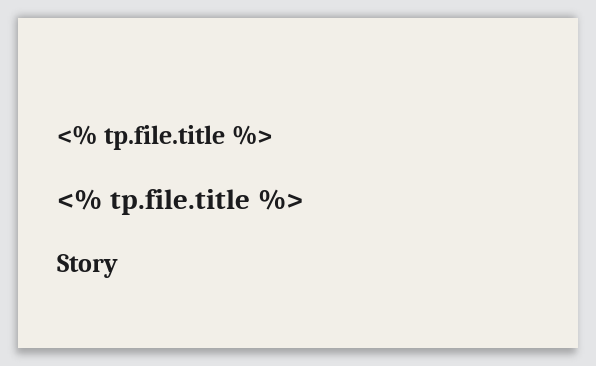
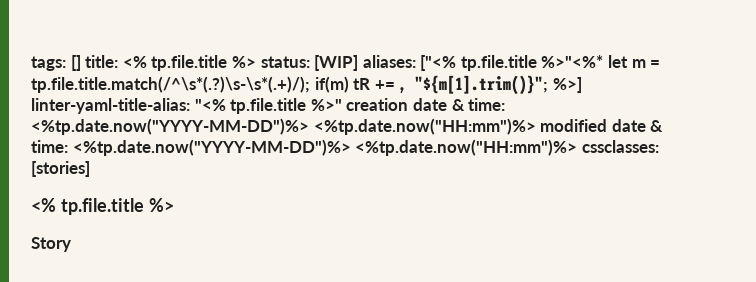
[57,125,272,150] <% tp.file.title %> -> [31,55,661,71] [31,75,582,95] [31,98,506,114] [31,118,664,135] [31,139,659,156] [31,161,90,177] tags: [] title: <% tp.file.title %> status: [WIP] aliases: ["<% tp.file.title %>"<%* let m = tp.file.title.match(/^\s*(.?)\s-\s*(.+)/); if(m) tR += , "${m[1].trim()}"; %>] linter-yaml-title-alias: "<% tp.file.title %>" creation date & time: <%tp.date.now("YYYY-MM-DD")%> <%tp.date.now("HH:mm")%> modified date & time: <%tp.date.now("YYYY-MM-DD")%> <%tp.date.now("HH:mm")%> cssclasses: [stories]

